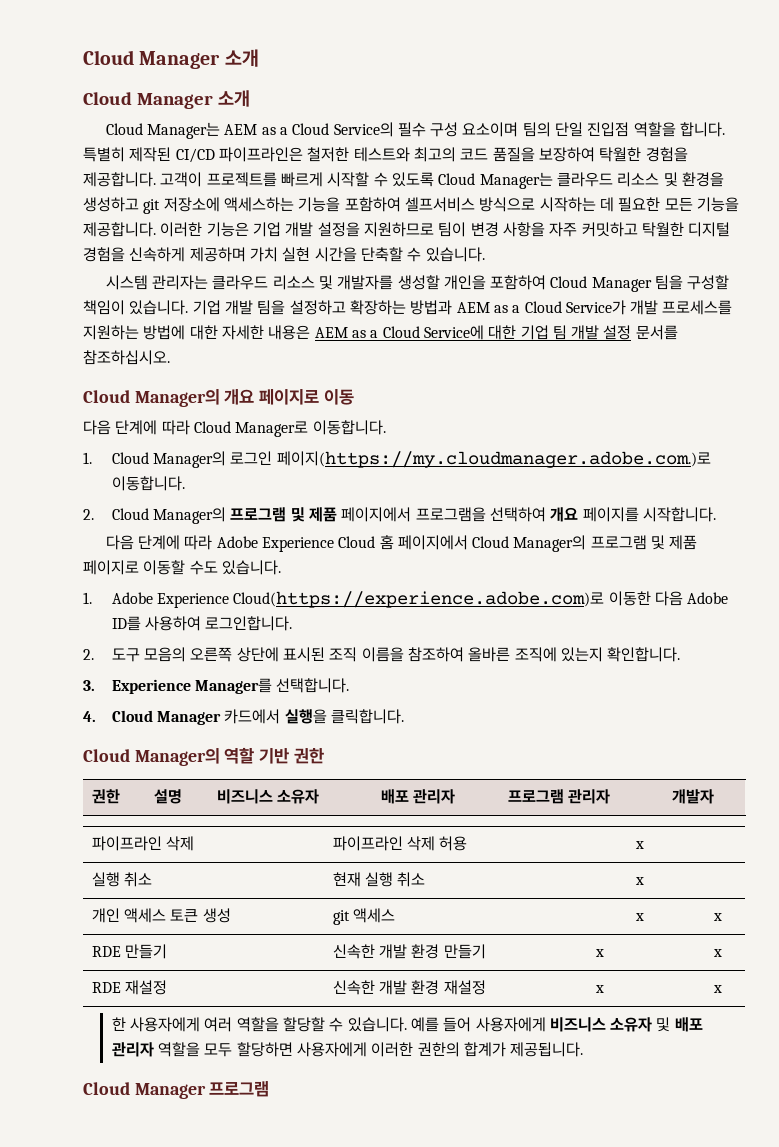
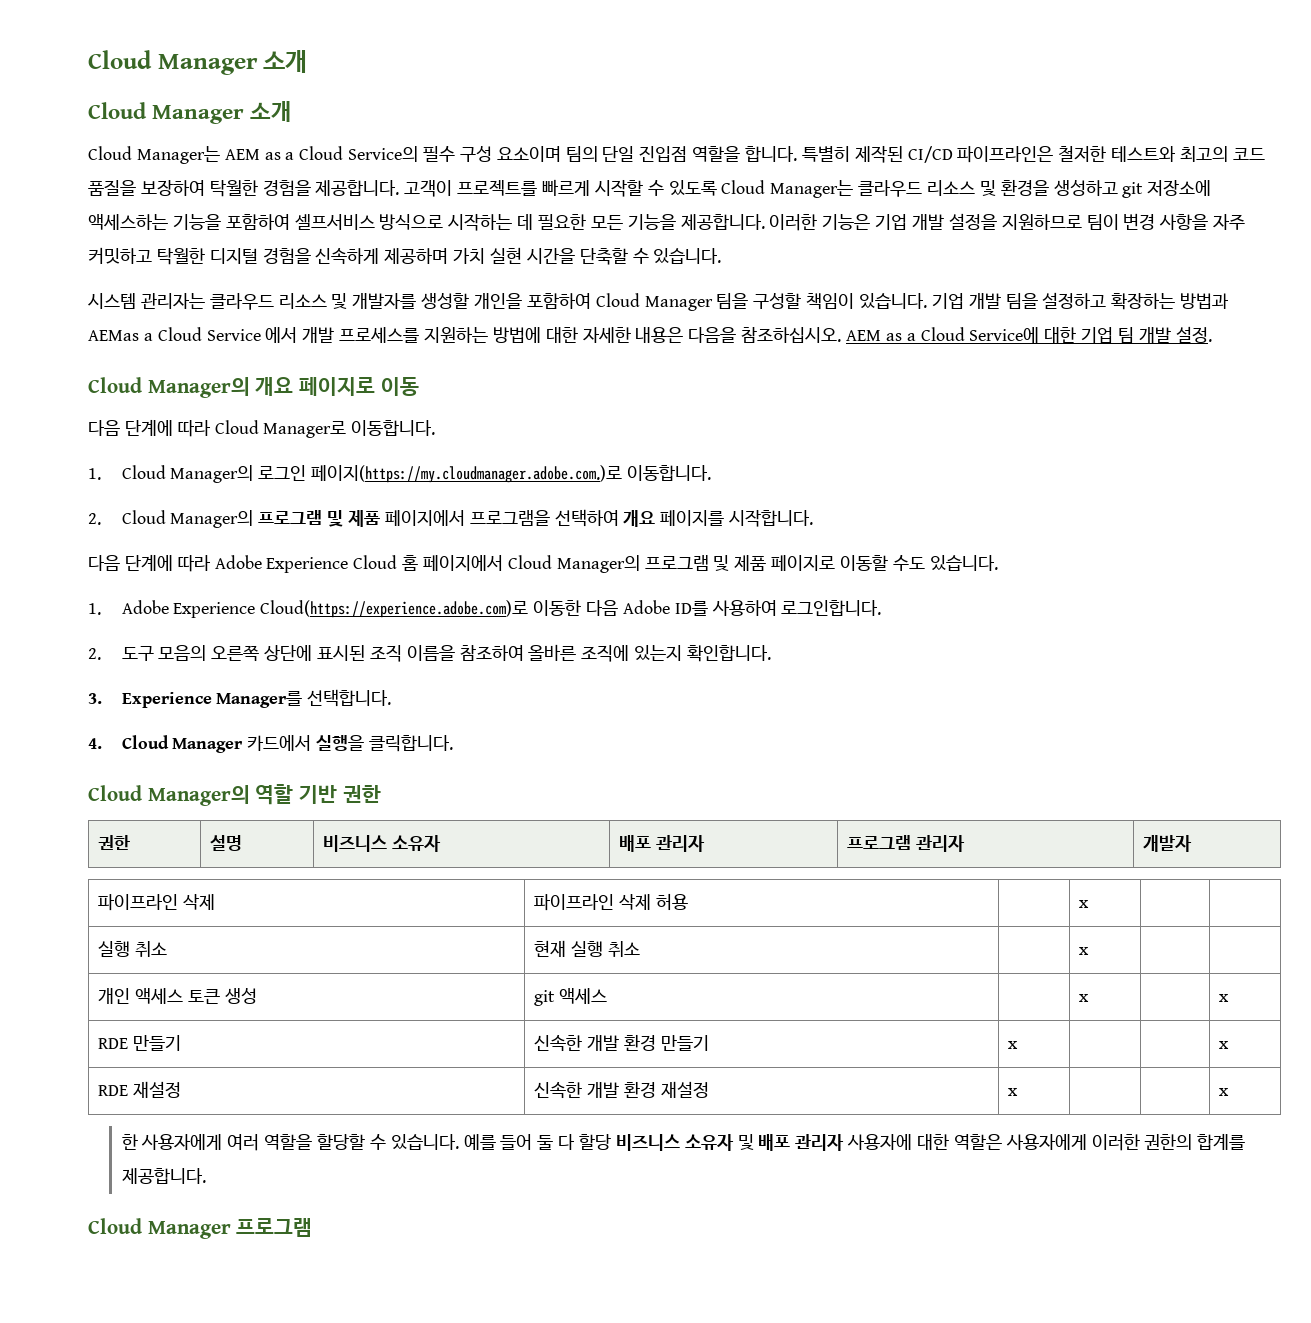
[456,300,626,315] AEM as a Cloud Service가 -> [88,327,298,343] AEMas a Cloud Service 에서
(311, 332) none -> [688,327,842,343] 다음을 참조하십시오.
[603,325,678,340] [83,350,170,365] 설정 문서를 참조하십시오. -> [1175,326,1212,343] 설정.
[475,1017,546,1032] 사용자에게 -> [537,1134,612,1150] 둘 다 할당
[157,1042,293,1057] 역할을 모두 할당하면 -> [847,1134,1002,1150] 사용자에 대한 역할은
[463,1042,584,1057] 합계가 제공됩니다. -> [1197,1133,1246,1150] [121,1168,206,1184] 합계를 제공합니다.

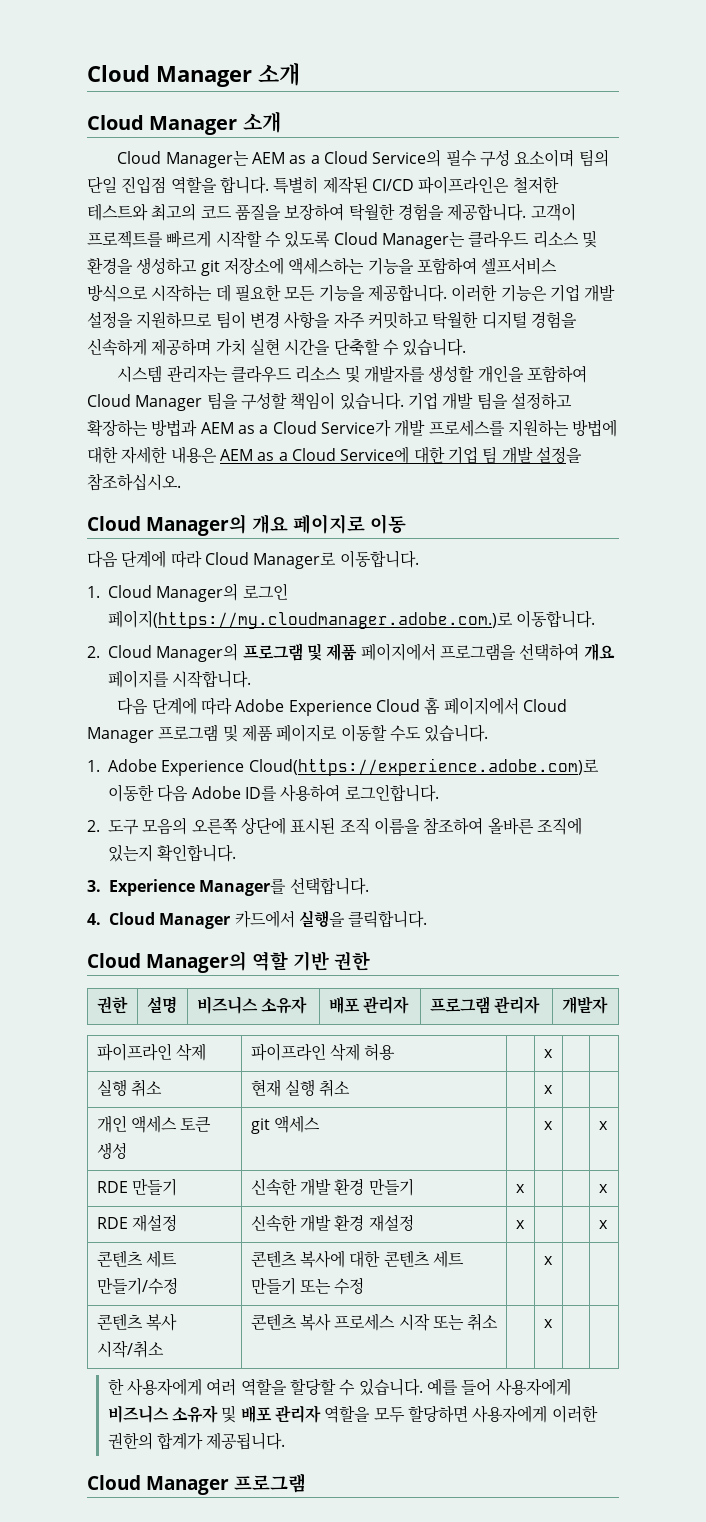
[88,327,298,343] AEMas a Cloud Service 에서 -> [200,419,391,437] AEM as a Cloud Service가
[688,327,842,343] 다음을 참조하십시오. -> (217, 455) none
[1175,326,1212,343] 설정. -> [535,446,582,463] [87,473,181,491] 설정을 참조하십시오.
[556,555,640,573] Manager의 -> [87,727,154,743] Manager
(1229, 1092) none -> [96,1250,177,1268] [96,1277,178,1295] [250,1250,464,1268] [250,1277,365,1295] [543,1256,553,1265] [96,1313,177,1331] [96,1340,164,1358] [250,1313,499,1331] [543,1319,553,1328] // 콘텐츠 세트 만들기/수정 | 콘텐츠 복사에 대한 콘텐츠 세트 만들기 또는 수정 | | x | | // 콘텐츠 복사 시작/취소 | 콘텐츠 복사 프로세스 시작 또는 취소 | | x | |
[537,1134,612,1150] 둘 다 할당 -> [495,1378,571,1396] 사용자에게
[847,1134,1002,1150] 사용자에 대한 역할은 -> [324,1405,468,1423] 역할을 모두 할당하면
[1197,1133,1246,1150] [121,1168,206,1184] 합계를 제공합니다. -> [156,1432,286,1450] 합계가 제공됩니다.

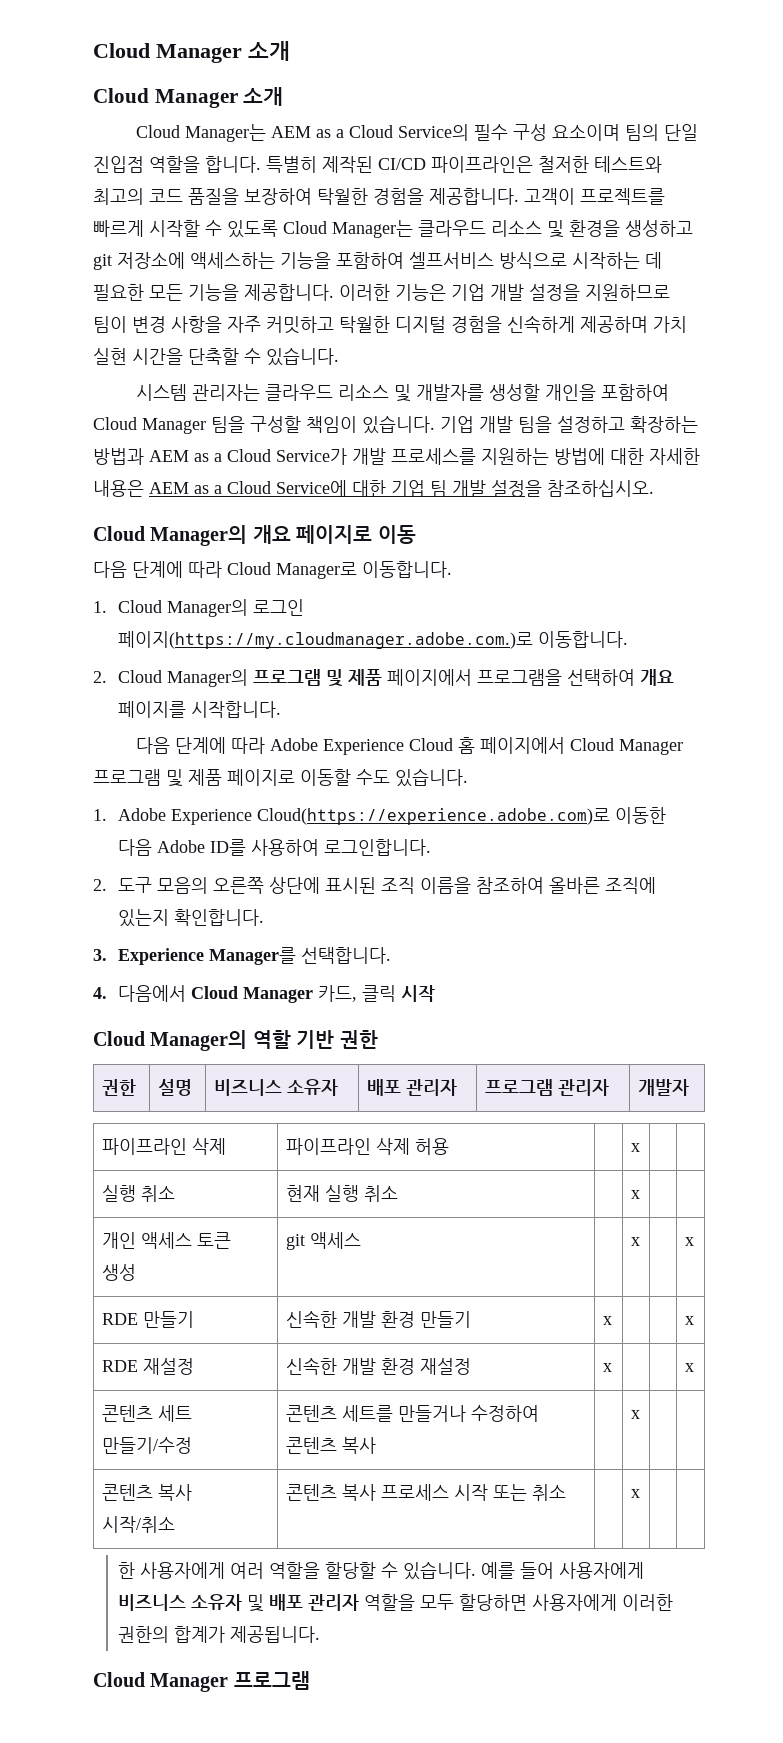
[109,910,428,929] Cloud Manager 카드에서 실행을 클릭합니다. -> [118,985,436,1003] 다음에서 Cloud Manager 카드, 클릭 시작
[299,1250,464,1268] [250,1277,365,1295] 복사에 대한 콘텐츠 세트 만들기 또는 수정 -> [341,1405,539,1422] [285,1437,376,1454] 세트를 만들거나 수정하여 콘텐츠 복사

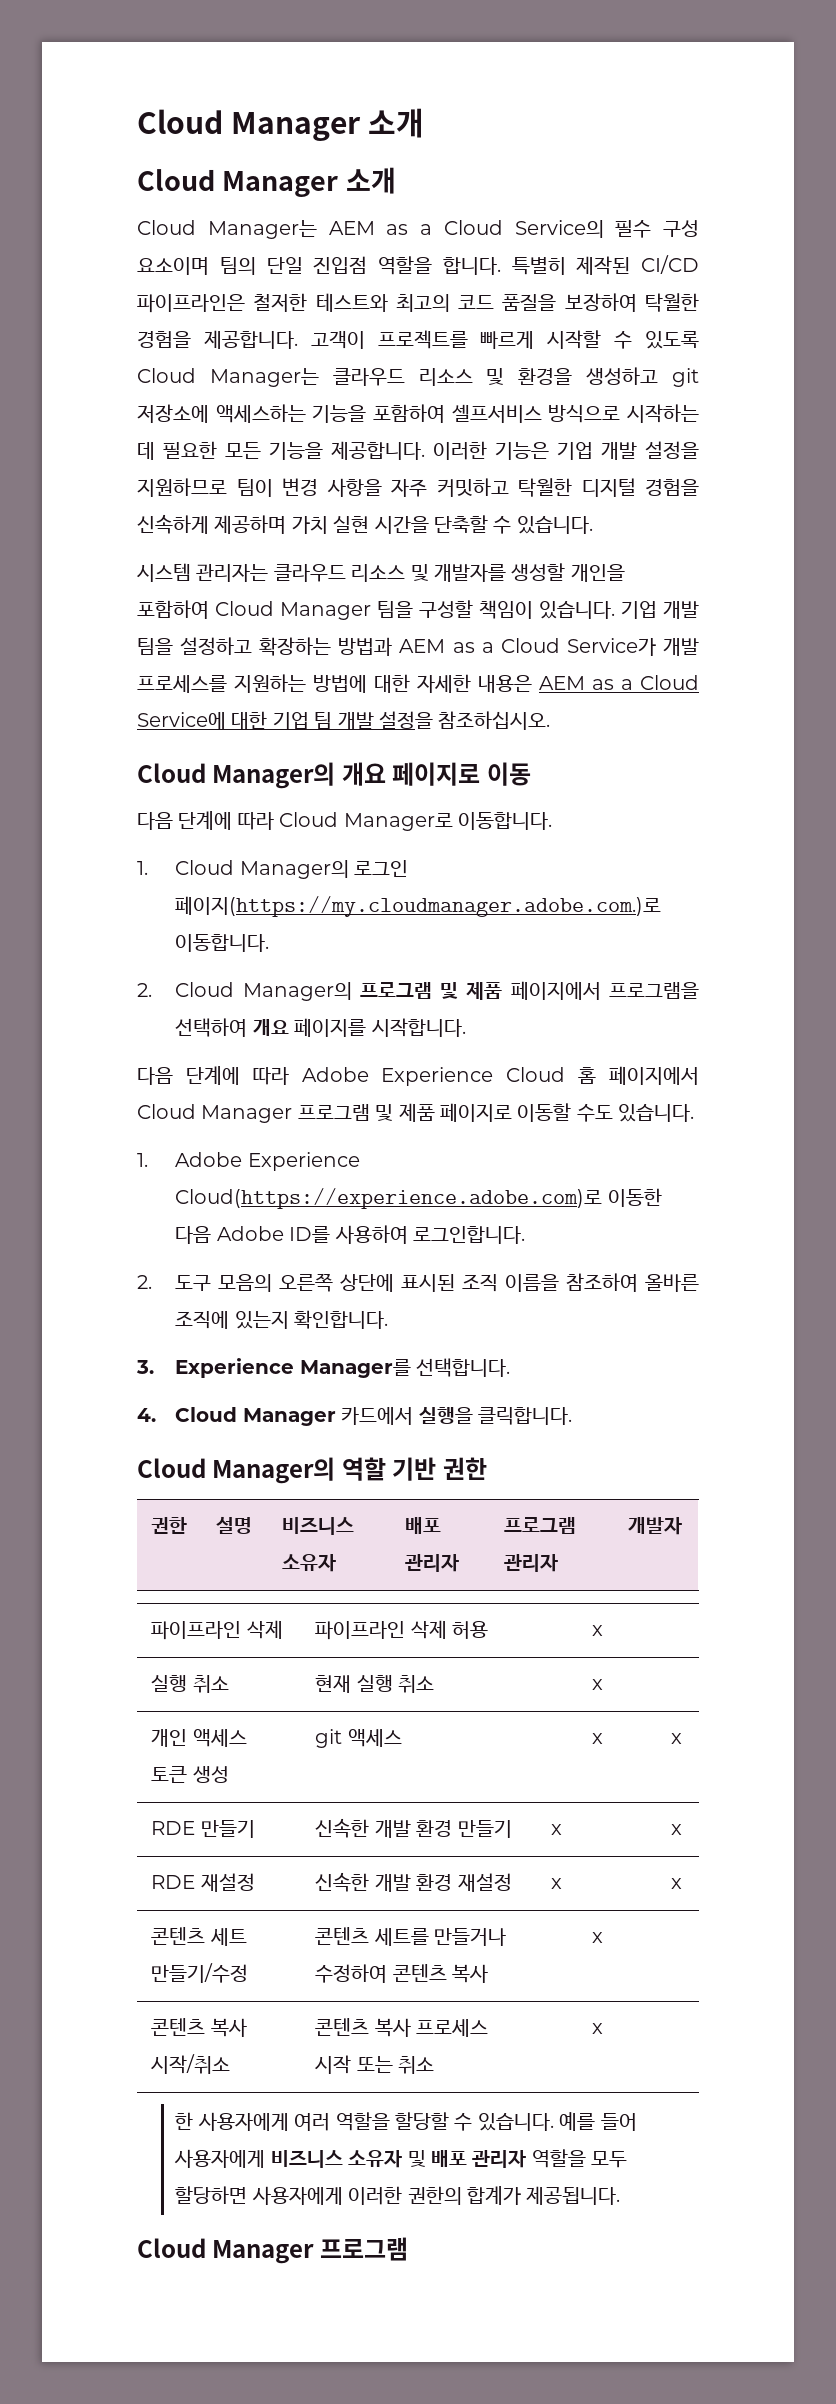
[118,985,436,1003] 다음에서 Cloud Manager 카드, 클릭 시작 -> [175,1407,572,1426] Cloud Manager 카드에서 실행을 클릭합니다.

